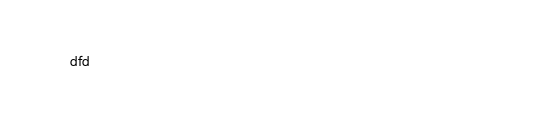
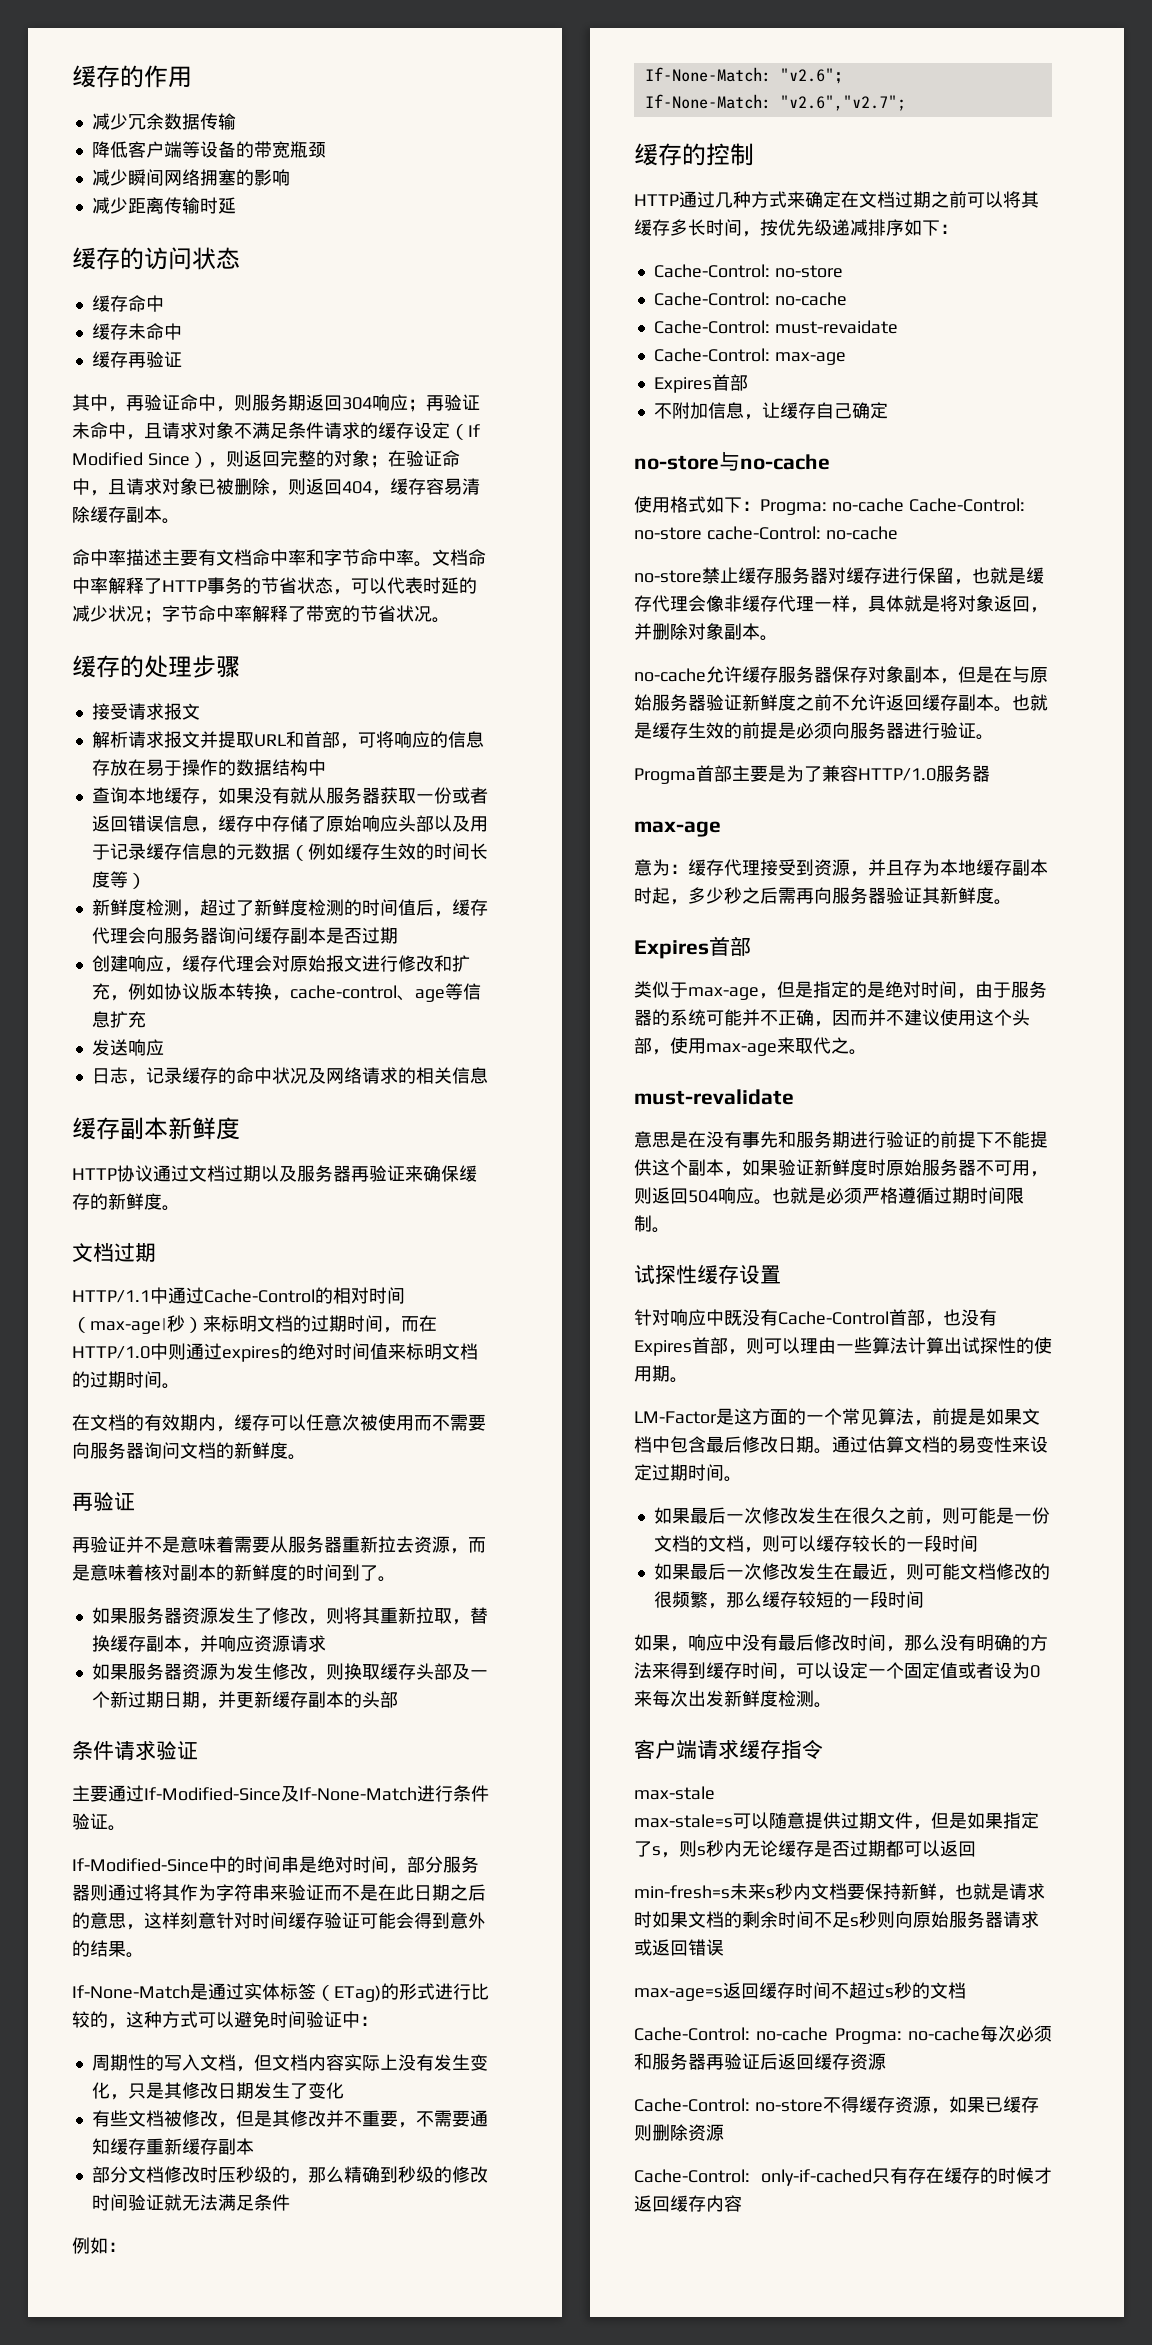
[70,55,90,66] dfd -> [72,65,192,88] [91,113,236,130] [91,141,326,158] [91,169,290,186] [91,197,236,214] [72,247,240,270] [91,295,164,312] [91,323,182,340] [91,351,182,368] [72,394,480,412] [72,422,480,440] [72,450,460,468] [72,478,480,496] [72,506,180,524] [72,549,486,567] [72,577,477,595] [72,605,450,623] [72,655,240,678] [91,703,200,720] [91,731,484,749] [91,759,326,776] [91,787,488,805] [91,815,488,833] [91,843,488,861] [91,871,146,889] [91,899,488,917] [91,927,398,944] [91,955,470,973] [91,983,481,1002] [91,1011,146,1028] [91,1039,164,1056] [91,1067,488,1085] [72,1117,240,1140] [72,1165,477,1182] [72,1193,180,1211] [72,1243,156,1263] [72,1287,405,1304] [72,1315,437,1334] [72,1343,478,1362] [72,1371,180,1389] [72,1414,486,1432] [72,1442,306,1460] [72,1492,135,1511] [72,1536,486,1554] [72,1564,396,1582] [91,1607,488,1625] [91,1635,326,1653] [91,1663,488,1681] [91,1691,398,1709] [72,1740,198,1760] [72,1785,489,1802] [72,1813,126,1831] [72,1856,479,1874] [72,1884,486,1901] [72,1912,486,1930] [72,1940,144,1958] [72,1983,489,2002] [72,2011,378,2029] [91,2054,488,2072] [91,2082,344,2100] [91,2110,488,2128] [91,2138,254,2155] [91,2166,488,2184] [91,2194,290,2211] [72,2237,126,2254] [644,67,851,84] [644,94,906,111] [634,143,754,166] [634,191,1039,208] [634,219,958,237] [653,264,843,278] [653,292,847,306] [653,320,898,334] [653,348,846,365] [653,374,748,393] [653,402,888,420] [634,452,830,471] [634,496,1025,515] [634,526,898,540] [634,567,1044,585] [634,595,1048,613] [634,623,778,641] [634,666,1048,684] [634,694,1048,712] [634,722,994,740] [634,765,990,784] [634,821,721,837] [634,859,1048,877] [634,887,1012,905] [634,936,751,959] [634,981,1047,1000] [634,1009,1030,1027] [634,1037,867,1056] [634,1089,794,1105] [634,1131,1048,1148] [634,1159,1048,1177] [634,1187,1024,1205] [634,1215,670,1233] [634,1264,781,1284] [634,1309,997,1327] [634,1337,1052,1356] [634,1365,688,1383] [634,1408,1040,1426] [634,1436,1048,1454] [634,1464,742,1482] [653,1507,1050,1525] [653,1535,978,1553] [653,1563,1050,1581] [653,1591,924,1609] [634,1634,1048,1652] [634,1662,1040,1680] [634,1690,832,1708] [634,1739,823,1760] [634,1786,715,1800] [634,1812,1039,1830] [634,1840,976,1858] [634,1883,1045,1901] [634,1911,1039,1928] [634,1939,724,1956] [634,1982,966,2001] [634,2025,1052,2044] [634,2053,886,2070] [634,2096,1039,2114] [634,2124,724,2141] [634,2167,1052,2186] [634,2195,742,2212] 缓存的作用 // 减少冗余数据传输 // 降低客户端等设备的带宽瓶颈 // 减少瞬间网络拥塞的影响 // 减少距离传输时延 // 缓存的访问状态 // 缓存命中 // 缓存未命中 // 缓存再验证 // 其中，再验证命中，则服务期返回304响应；再验证未命中，且请求对象不满足条件请求的缓存设定（If Modified Since），则返回完整的对象；在验证命中，且请求对象已被删除，则返回404，缓存容易清除缓存副本。 // 命中率描述主要有文档命中率和字节命中率。文档命中率解释了HTTP事务的节省状态，可以代表时延的减少状况；字节命中率解释了带宽的节省状况。 // 缓存的处理步骤 // 接受请求报文 // 解析请求报文并提取URL和首部，可将响应的信息存放在易于操作的数据结构中 // 查询本地缓存，如果没有就从服务器获取一份或者返回错误信息，缓存中存储了原始响应头部以及用于记录缓存信息的元数据（例如缓存生效的时间长度等） // 新鲜度检测，超过了新鲜度检测的时间值后，缓存代理会向服务器询问缓存副本是否过期 // 创建响应，缓存代理会对原始报文进行修改和扩充，例如协议版本转换，cache-control、age等信息扩充 // 发送响应 // 日志，记录缓存的命中状况及网络请求的相关信息 // 缓存副本新鲜度 // HTTP协议通过文档过期以及服务器再验证来确保缓存的新鲜度。 // 文档过期 // HTTP/1.1中通过Cache-Control的相对时间（max-age|秒）来标明文档的过期时间，而在HTTP/1.0中则通过expires的绝对时间值来标明文档的过期时间。 // 在文档的有效期内，缓存可以任意次被使用而不需要向服务器询问文档的新鲜度。 // 再验证 // 再验证并不是意味着需要从服务器重新拉去资源，而是意味着核对副本的新鲜度的时间到了。 // 如果服务器资源发生了修改，则将其重新拉取，替换缓存副本，并响应资源请求 // 如果服务器资源为发生修改，则换取缓存头部及一个新过期日期，并更新缓存副本的头部 // 条件请求验证 // 主要通过If-Modified-Since及If-None-Match进行条件验证。 // If-Modified-Since中的时间串是绝对时间，部分服务器则通过将其作为字符串来验证而不是在此日期之后的意思，这样刻意针对时间缓存验证可能会得到意外的结果。 // If-None-Match是通过实体标签（ETag)的形式进行比较的，这种方式可以避免时间验证中： // 周期性的写入文档，但文档内容实际上没有发生变化，只是其修改日期发生了变化 // 有些文档被修改，但是其修改并不重要，不需要通知缓存重新缓存副本 // 部分文档修改时压秒级的，那么精确到秒级的修改时间验证就无法满足条件 // 例如： // If-None-Match: "v2.6"； // If-None-Match: "v2.6","v2.7"; // 缓存的控制 // HTTP通过几种方式来确定在文档过期之前可以将其缓存多长时间，按优先级递减排序如下： // Cache-Control: no-store // Cache-Control: no-cache // Cache-Control: must-revaidate // Cache-Control: max-age // Expires首部 // 不附加信息，让缓存自己确定 // no-store与no-cache // 使用格式如下：Progma: no-cache Cache-Control: no-store cache-Control: no-cache // no-store禁止缓存服务器对缓存进行保留，也就是缓存代理会像非缓存代理一样，具体就是将对象返回，并删除对象副本。 // no-cache允许缓存服务器保存对象副本，但是在与原始服务器验证新鲜度之前不允许返回缓存副本。也就是缓存生效的前提是必须向服务器进行验证。 // Progma首部主要是为了兼容HTTP/1.0服务器 // max-age // 意为：缓存代理接受到资源，并且存为本地缓存副本时起，多少秒之后需再向服务器验证其新鲜度。 // Expires首部 // 类似于max-age，但是指定的是绝对时间，由于服务器的系统可能并不正确，因而并不建议使用这个头部，使用max-age来取代之。 // must-revalidate // 意思是在没有事先和服务期进行验证的前提下不能提供这个副本，如果验证新鲜度时原始服务器不可用，则返回504响应。也就是必须严格遵循过期时间限制。 // 试探性缓存设置 // 针对响应中既没有Cache-Control首部，也没有Expires首部，则可以理由一些算法计算出试探性的使用期。 // LM-Factor是这方面的一个常见算法，前提是如果文档中包含最后修改日期。通过估算文档的易变性来设定过期时间。 // 如果最后一次修改发生在很久之前，则可能是一份文档的文档，则可以缓存较长的一段时间 // 如果最后一次修改发生在最近，则可能文档修改的很频繁，那么缓存较短的一段时间 // 如果，响应中没有最后修改时间，那么没有明确的方法来得到缓存时间，可以设定一个固定值或者设为0来每次出发新鲜度检测。 // 客户端请求缓存指令 // max-stale // max-stale=s可以随意提供过期文件，但是如果指定了s，则s秒内无论缓存是否过期都可以返回 // min-fresh=s未来s秒内文档要保持新鲜，也就是请求时如果文档的剩余时间不足s秒则向原始服务器请求或返回错误 // max-age=s返回缓存时间不超过s秒的文档 // Cache-Control: no-cache Progma: no-cache每次必须和服务器再验证后返回缓存资源 // Cache-Control: no-store不得缓存资源，如果已缓存则删除资源 // Cache-Control: only-if-cached只有存在缓存的时候才返回缓存内容

